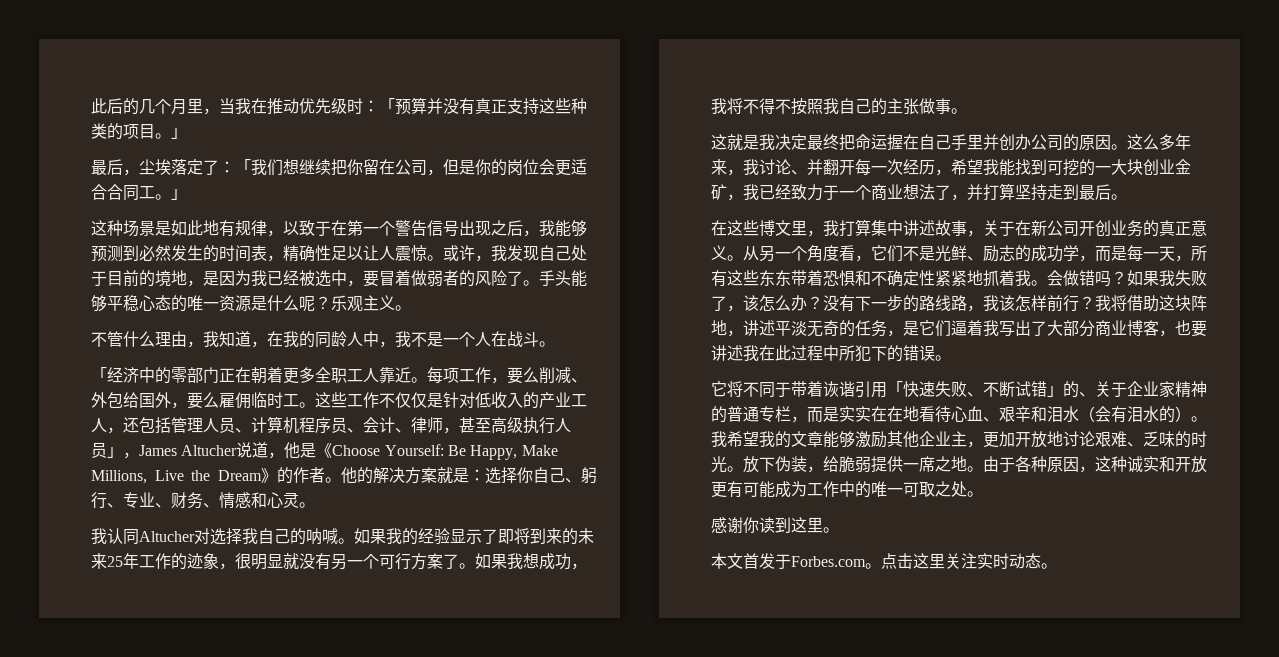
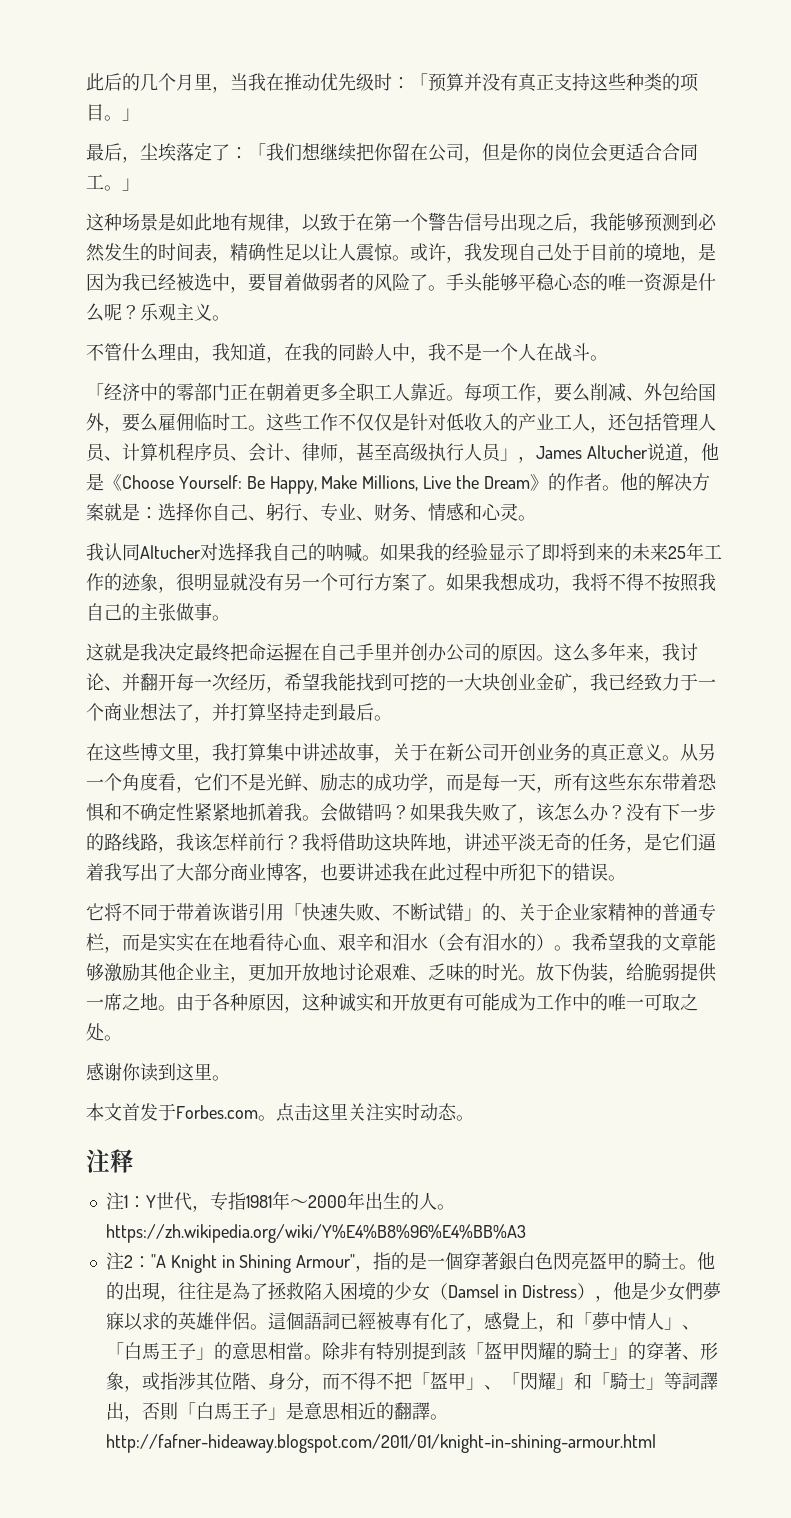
(1057, 566) none -> [86,1149,134,1173] [105,1191,455,1212] [105,1224,526,1243] [105,1252,716,1273] [105,1282,721,1302] [105,1312,700,1332] [105,1342,718,1361] [105,1372,718,1392] [105,1402,448,1422] [105,1434,656,1453] // 注释 // 注1：Y世代，专指1981年～2000年出生的人。https://zh.wikipedia.org/wiki/Y%E4%B8%96%E4%BB%A3 // 注2："A Knight in Shining Armour"，指的是一個穿著銀白色閃亮盔甲的騎士。他的出現，往往是為了拯救陷入困境的少女（Damsel in Distress），他是少女們夢寐以求的英雄伴侶。這個語詞已經被專有化了，感覺上，和「夢中情人」、「白馬王子」的意思相當。除非有特別提到該「盔甲閃耀的騎士」的穿著、形象，或指涉其位階、身分，而不得不把「盔甲」、「閃耀」和「騎士」等詞譯出，否則「白馬王子」是意思相近的翻譯。http://fafner-hideaway.blogspot.com/2011/01/knight-in-shining-armour.html

